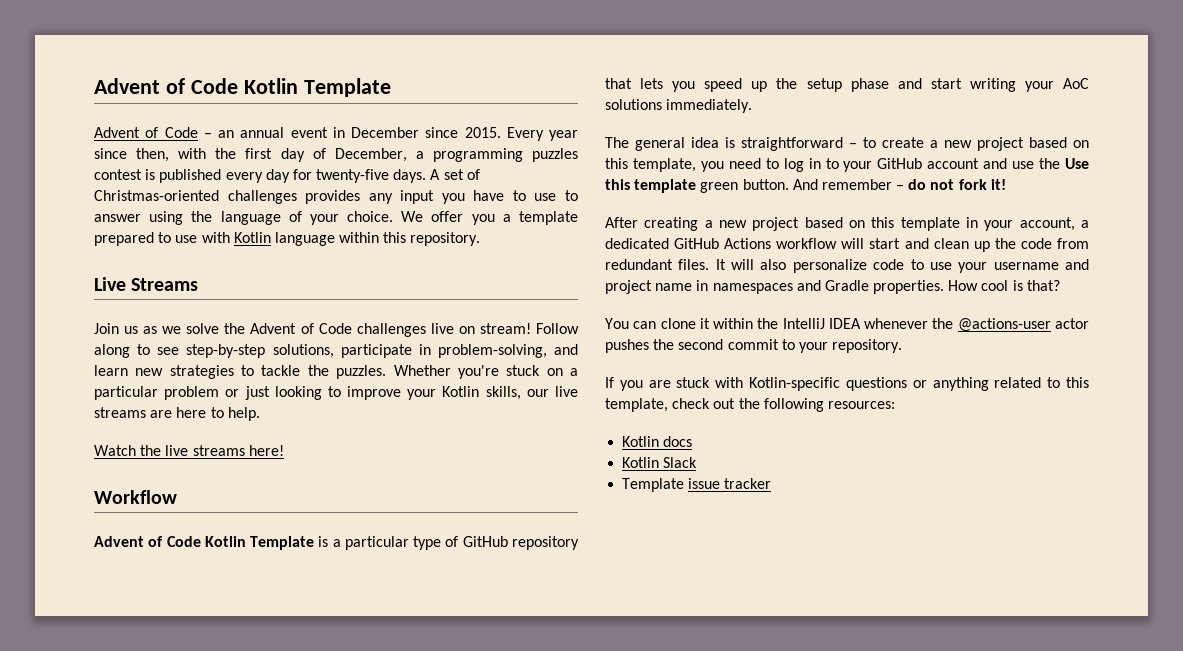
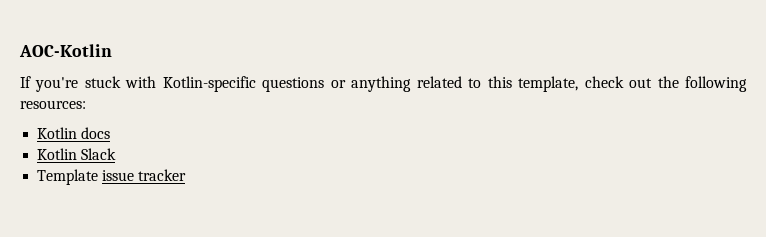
[94,78,391,97] [94,127,578,141] [94,148,578,162] [94,169,480,183] [94,190,578,204] [94,211,578,225] [94,232,481,246] [94,277,199,291] [94,323,579,337] [94,344,578,358] [94,365,579,379] [94,386,578,400] [94,407,260,421] [94,445,284,456] [94,490,177,504] [94,536,579,550] [605,78,1089,92] [605,99,753,113] [605,137,1089,151] [605,158,1089,172] [605,179,1006,193] [605,217,1089,231] [605,238,1089,252] [605,259,1089,273] [605,280,1060,294] [605,318,1089,332] [605,339,903,353] Advent of Code Kotlin Template // Advent of Code – an annual event in December since 2015. Every year since then, with the first day of December, a programming puzzles contest is published every day for twenty-five days. A set of Christmas-oriented challenges provides any input you have to use to answer using the language of your choice. We offer you a template prepared to use with Kotlin language within this repository. // Live Streams // Join us as we solve the Advent of Code challenges live on stream! Follow along to see step-by-step solutions, participate in problem-solving, and learn new strategies to tackle the puzzles. Whether you're stuck on a particular problem or just looking to improve your Kotlin skills, our live streams are here to help. // Watch the live streams here! // Workflow // Advent of Code Kotlin Template is a particular type of GitHub repository that lets you speed up the setup phase and start writing your AoC solutions immediately. // The general idea is straightforward – to create a new project based on this template, you need to log in to your GitHub account and use the Use this template green button. And remember – do not fork it! // After creating a new project based on this template in your account, a dedicated GitHub Actions workflow will start and clean up the code from redundant files. It will also personalize code to use your username and project name in namespaces and Gradle properties. How cool is that? // You can clone it within the IntelliJ IDEA whenever the @actions-user actor pushes the second commit to your repository. -> [19,44,112,57] AOC-Kotlin
[619,380,671,391] you are -> [35,77,79,92] you're

